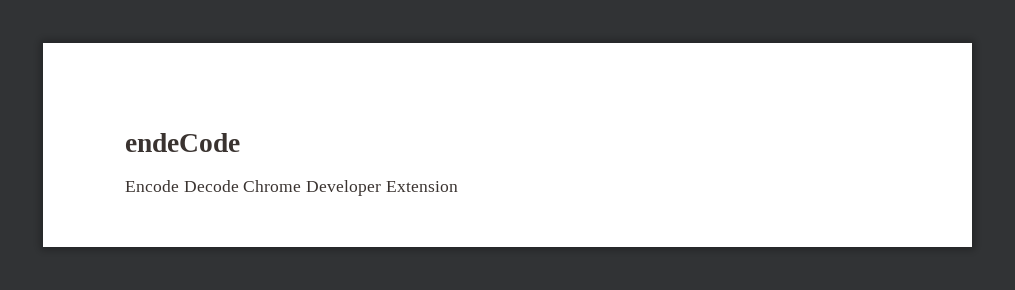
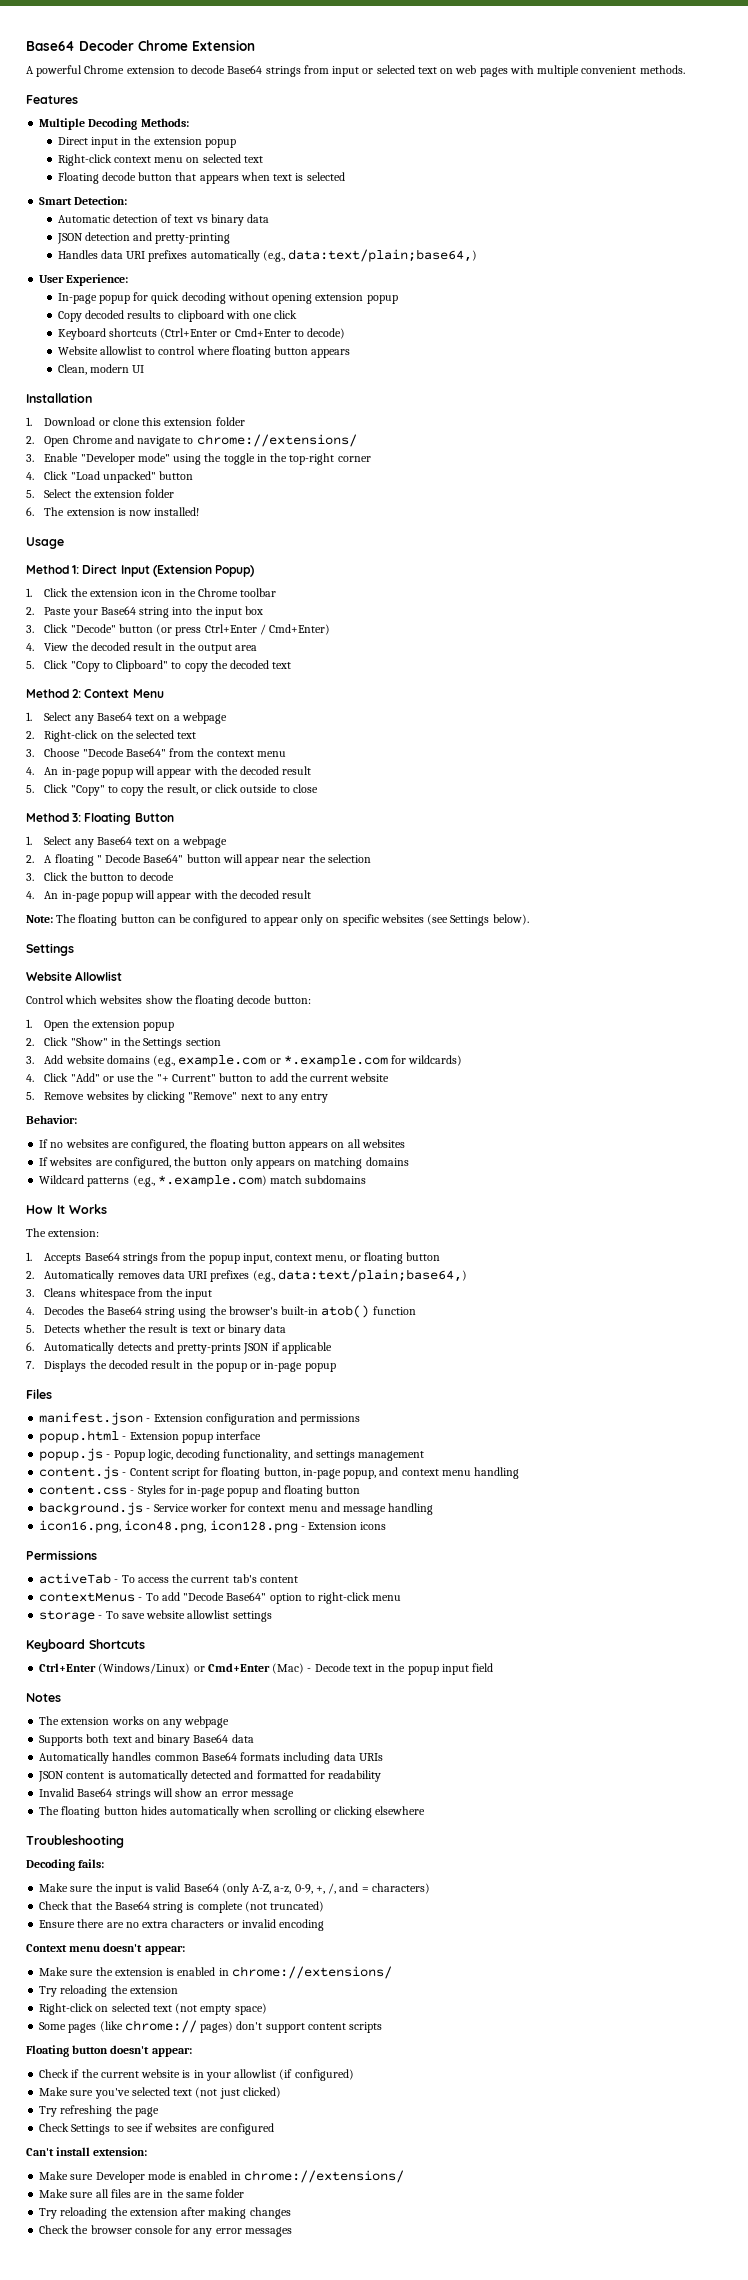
[125,133,240,152] [125,180,458,196] endeCode // Encode Decode Chrome Developer Extension -> [26,40,255,51] [26,65,685,77] [26,95,78,104] [39,118,189,130] [57,136,236,148] [57,154,263,166] [57,172,345,184] [39,196,128,205] [57,214,270,226] [56,232,231,244] [57,249,478,262] [39,274,129,286] [57,292,398,304] [57,310,298,322] [57,328,346,340] [57,346,351,358] [57,364,145,375] [26,393,92,403] [26,417,245,426] [26,434,357,447] [26,453,371,465] [26,471,194,483] [26,489,175,498] [26,507,200,516] [26,537,64,549] [26,564,255,577] [26,588,277,597] [26,606,264,618] [26,624,331,636] [26,642,258,654] [26,660,292,672] [26,689,164,698] [26,712,227,724] [26,730,197,742] [26,748,286,757] [26,766,312,778] [26,784,318,796] [26,812,174,825] [26,836,227,848] [26,854,371,866] [26,872,175,881] [26,890,312,902] [26,914,529,926] [26,943,74,956] [26,971,123,981] [26,995,311,1007] [26,1019,175,1031] [26,1037,221,1049] [26,1055,463,1067] [26,1073,390,1082] [26,1091,329,1103] [26,1115,77,1124] [39,1139,405,1151] [39,1157,409,1169] [39,1175,367,1187] [26,1204,107,1214] [26,1228,100,1237] [26,1252,441,1264] [26,1269,467,1282] [26,1288,213,1300] [26,1305,416,1318] [26,1324,287,1336] [26,1342,332,1354] [26,1360,336,1372] [26,1389,52,1399] [39,1412,361,1425] [39,1430,262,1443] [39,1448,425,1461] [39,1466,520,1479] [39,1485,361,1497] [39,1502,434,1515] [39,1520,387,1533] [26,1550,97,1560] [39,1573,298,1584] [39,1592,402,1604] [39,1610,272,1622] [26,1639,145,1652] [39,1663,494,1675] [26,1693,61,1702] [39,1716,230,1728] [39,1734,254,1746] [39,1752,383,1764] [38,1770,382,1782] [39,1788,294,1800] [39,1806,426,1818] [26,1835,124,1848] [26,1859,105,1871] [39,1883,430,1895] [39,1901,325,1913] [39,1919,325,1931] [26,1943,185,1955] [39,1966,392,1979] [39,1985,178,1997] [39,2003,267,2015] [39,2020,383,2033] [26,2045,192,2057] [39,2069,354,2081] [39,2087,281,2099] [39,2105,159,2117] [39,2123,274,2135] [26,2147,148,2156] [39,2170,404,2183] [39,2189,245,2198] [39,2207,291,2219] [39,2225,292,2237] Base64 Decoder Chrome Extension // A powerful Chrome extension to decode Base64 strings from input or selected text on web pages with multiple convenient methods. // Features // Multiple Decoding Methods: // Direct input in the extension popup // Right-click context menu on selected text // Floating decode button that appears when text is selected // Smart Detection: // Automatic detection of text vs binary data // JSON detection and pretty-printing // Handles data URI prefixes automatically (e.g., data:text/plain;base64,) // User Experience: // In-page popup for quick decoding without opening extension popup // Copy decoded results to clipboard with one click // Keyboard shortcuts (Ctrl+Enter or Cmd+Enter to decode) // Website allowlist to control where floating button appears // Clean, modern UI // Installation // 1. Download or clone this extension folder // 2. Open Chrome and navigate to chrome://extensions/ // 3. Enable "Developer mode" using the toggle in the top-right corner // 4. Click "Load unpacked" button // 5. Select the extension folder // 6. The extension is now installed! // Usage // Method 1: Direct Input (Extension Popup) // 1. Click the extension icon in the Chrome toolbar // 2. Paste your Base64 string into the input box // 3. Click "Decode" button (or press Ctrl+Enter / Cmd+Enter) // 4. View the decoded result in the output area // 5. Click "Copy to Clipboard" to copy the decoded text // Method 2: Context Menu // 1. Select any Base64 text on a webpage // 2. Right-click on the selected text // 3. Choose "Decode Base64" from the context menu // 4. An in-page popup will appear with the decoded result // 5. Click "Copy" to copy the result, or click outside to close // Method 3: Floating Button // 1. Select any Base64 text on a webpage // 2. A floating " Decode Base64" button will appear near the selection // 3. Click the button to decode // 4. An in-page popup will appear with the decoded result // Note: The floating button can be configured to appear only on specific websites (see Settings below). // Settings // Website Allowlist // Control which websites show the floating decode button: // 1. Open the extension popup // 2. Click "Show" in the Settings section // 3. Add website domains (e.g., example.com or *.example.com for wildcards) // 4. Click "Add" or use the "+ Current" button to add the current website // 5. Remove websites by clicking "Remove" next to any entry // Behavior: // If no websites are configured, the floating button appears on all websites // If websites are configured, the button only appears on matching domains // Wildcard patterns (e.g., *.example.com) match subdomains // How It Works // The extension: // 1. Accepts Base64 strings from the popup input, context menu, or floating button // 2. Automatically removes data URI prefixes (e.g., data:text/plain;base64,) // 3. Cleans whitespace from the input // 4. Decodes the Base64 string using the browser's built-in atob() function // 5. Detects whether the result is text or binary data // 6. Automatically detects and pretty-prints JSON if applicable // 7. Displays the decoded result in the popup or in-page popup // Files // manifest.json - Extension configuration and permissions // popup.html - Extension popup interface // popup.js - Popup logic, decoding functionality, and settings management // content.js - Content script for floating button, in-page popup, and context menu handling // content.css - Styles for in-page popup and floating button // background.js - Service worker for context menu and message handling // icon16.png, icon48.png, icon128.png - Extension icons // Permissions // activeTab - To access the current tab's content // contextMenus - To add "Decode Base64" option to right-click menu // storage - To save website allowlist settings // Keyboard Shortcuts // Ctrl+Enter (Windows/Linux) or Cmd+Enter (Mac) - Decode text in the popup input field // Notes // The extension works on any webpage // Supports both text and binary Base64 data // Automatically handles common Base64 formats including data URIs // JSON content is automatically detected and formatted for readability // Invalid Base64 strings will show an error message // The floating button hides automatically when scrolling or clicking elsewhere // Troubleshooting // Decoding fails: // Make sure the input is valid Base64 (only A-Z, a-z, 0-9, +, /, and = characters) // Check that the Base64 string is complete (not truncated) // Ensure there are no extra characters or invalid encoding // Context menu doesn't appear: // Make sure the extension is enabled in chrome://extensions/ // Try reloading the extension // Right-click on selected text (not empty space) // Some pages (like chrome:// pages) don't support content scripts // Floating button doesn't appear: // Check if the current website is in your allowlist (if configured) // Make sure you've selected text (not just clicked) // Try refreshing the page // Check Settings to see if websites are configured // Can't install extension: // Make sure Developer mode is enabled in chrome://extensions/ // Make sure all files are in the same folder // Try reloading the extension after making changes // Check the browser console for any error messages

